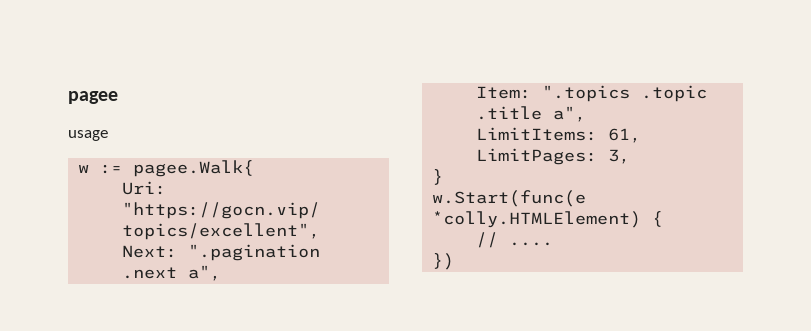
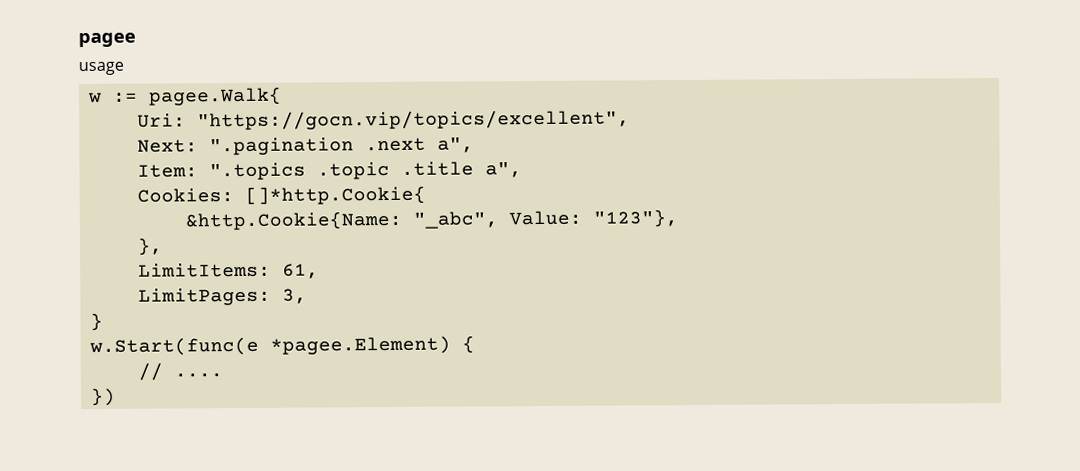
(587, 114) none -> [136,185,426,205] [184,209,678,231] [137,237,163,256] // Cookies: []*http.Cookie{ // &http.Cookie{Name: "_abc", Value: "123"}, // },
[432,211,642,228] *colly.HTMLElement) -> [269,335,451,355] *pagee.Element)

